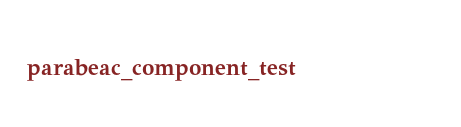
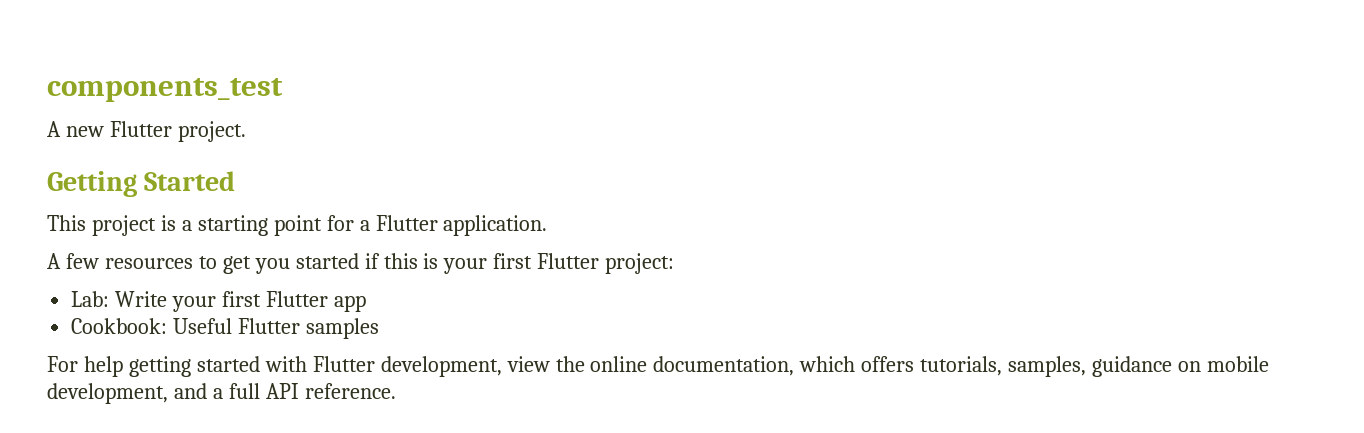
[27,59,296,81] parabeac_component_test -> [47,78,283,102] [47,121,246,142] [47,171,236,197] [47,215,548,236] [47,253,675,274] [71,291,366,312] [71,318,380,339] [47,356,1269,377] [47,383,396,404] components_test // A new Flutter project. // Getting Started // This project is a starting point for a Flutter application. // A few resources to get you started if this is your first Flutter project: // Lab: Write your first Flutter app // Cookbook: Useful Flutter samples // For help getting started with Flutter development, view the online documentation, which offers tutorials, samples, guidance on mobile development, and a full API reference.

